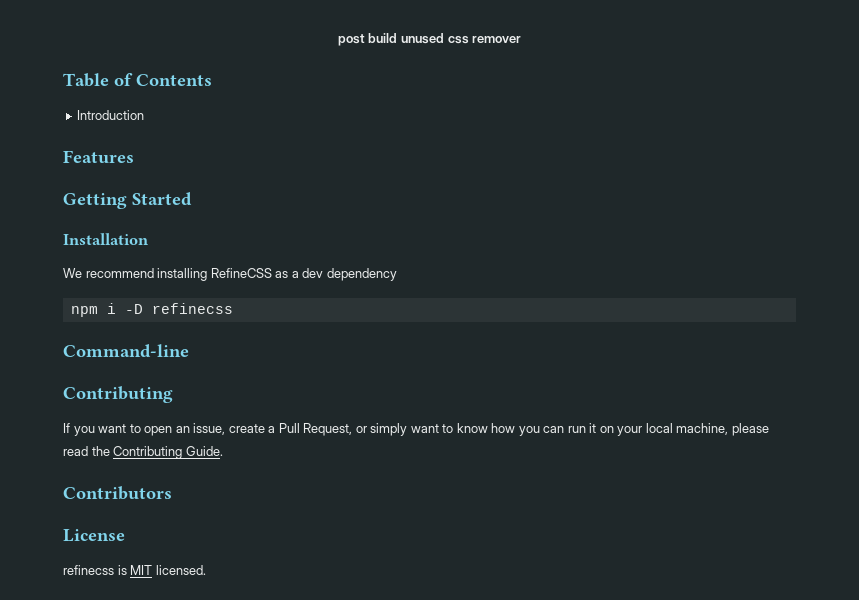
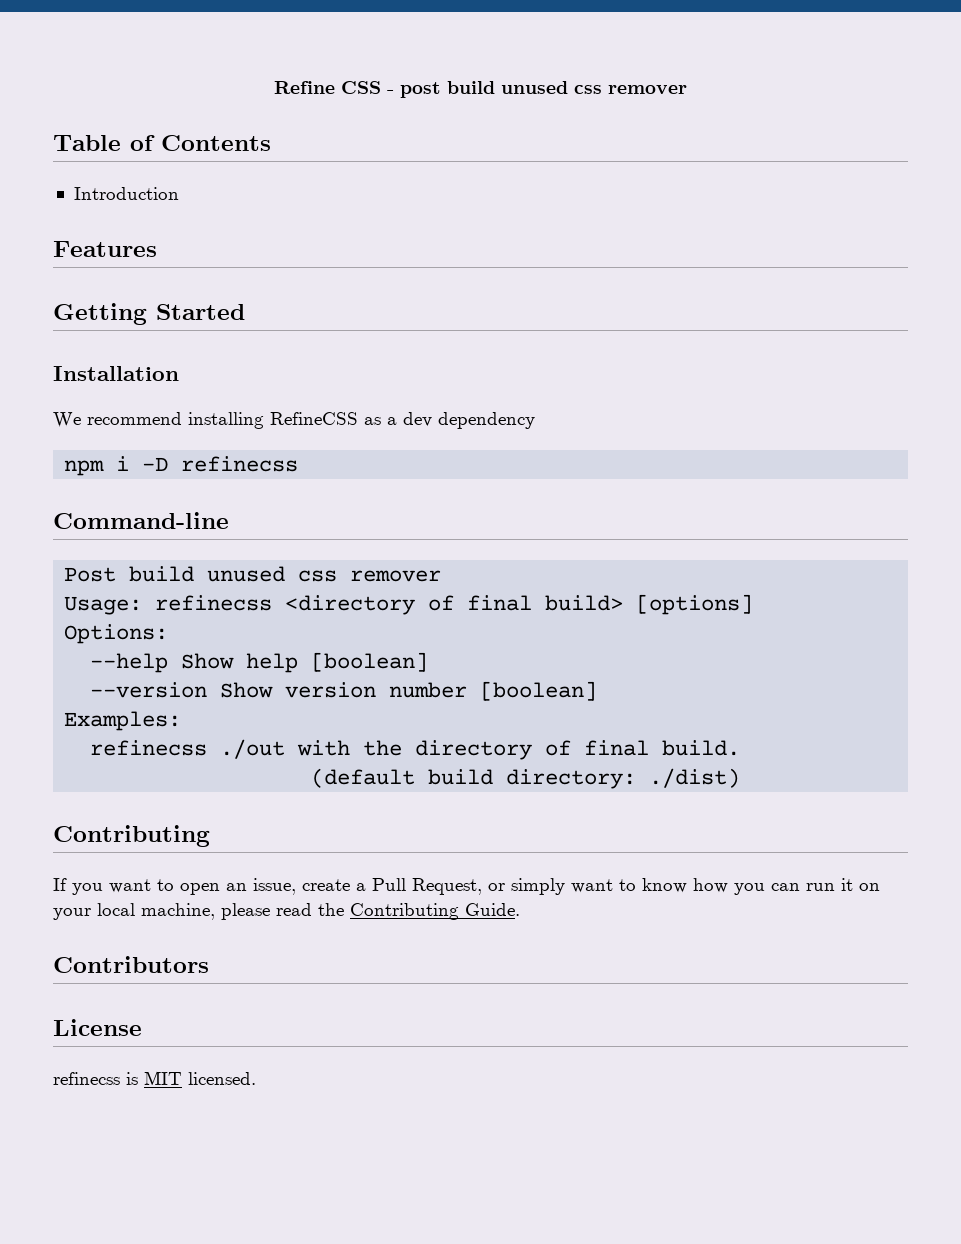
(337, 40) none -> [274,81,394,94] Refine CSS -
(189, 351) none -> [64,566,442,582] [64,594,754,615] [64,624,169,644] [90,652,429,673] [90,681,598,701] [64,711,182,731] [90,739,741,760] [311,768,741,789] // Post build unused css remover // Usage: refinecss <directory of final build> [options] // Options: // --help Show help [boolean] // --version Show version number [boolean] // Examples: // refinecss ./out with the directory of final build. // (default build directory: ./dist)

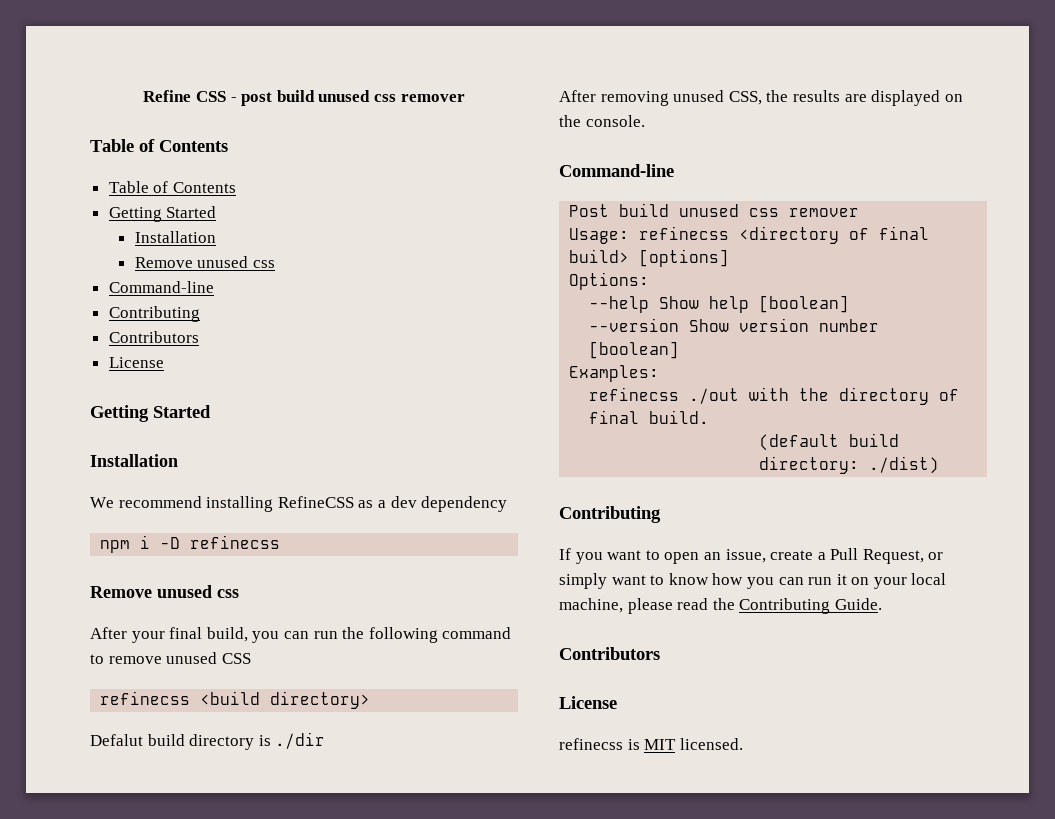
[73,187,179,200] [53,241,157,257] Introduction // Features -> [108,181,236,193] [108,206,217,222] [134,231,216,243] [134,256,275,268] [108,281,214,293] [108,306,200,322] [108,331,199,343] [108,357,164,368] Table of Contents // Getting Started // Installation // Remove unused css // Command-line // Contributing // Contributors // License
(299, 464) none -> [90,585,239,598] [90,627,512,643] [90,652,251,664] [100,691,371,709] [90,732,326,750] [559,90,963,106] [559,115,645,127] // Remove unused css // After your final build, you can run the following command to remove unused CSS // refinecss <build directory> // Defalut build directory is ./dir // After removing unused CSS, the results are displayed on the console.

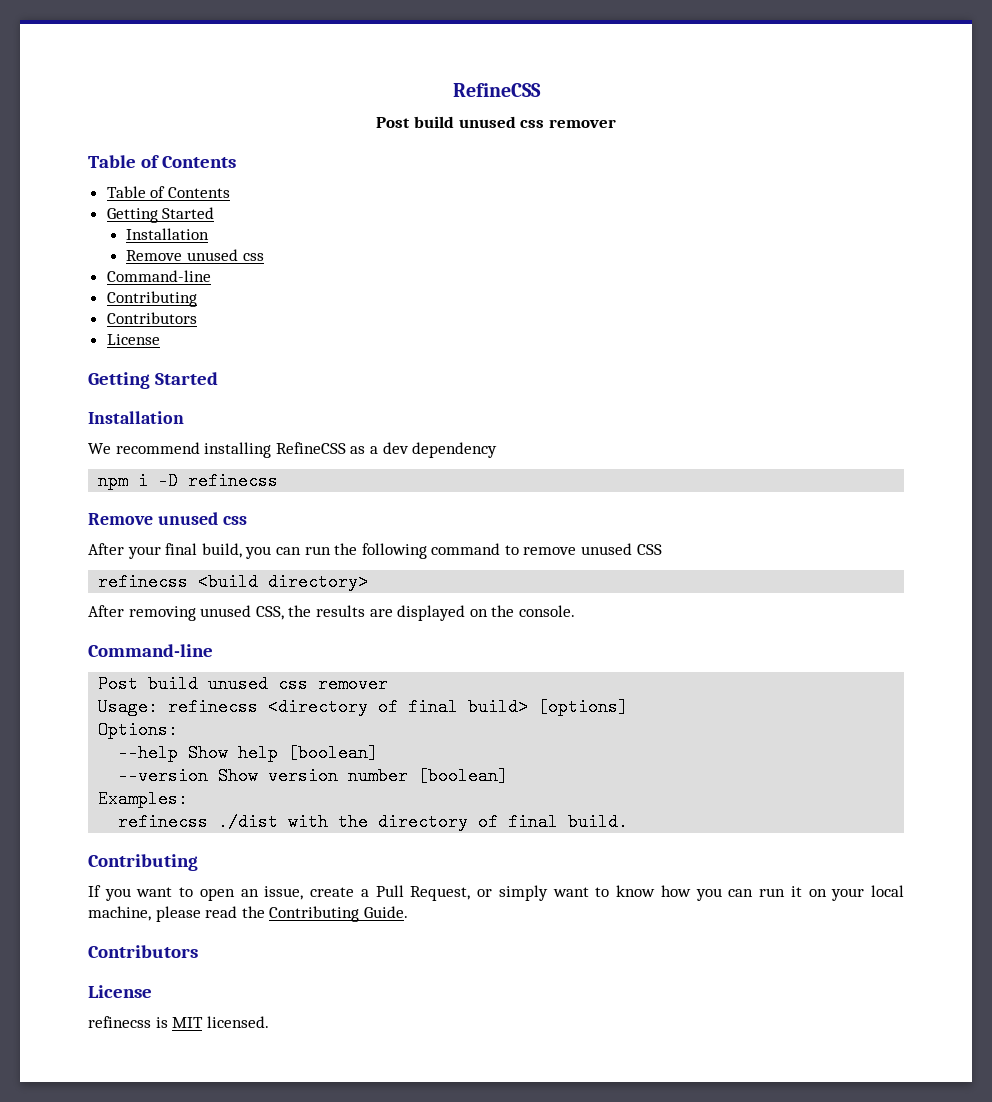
[143,90,273,106] Refine CSS - post -> [452,83,541,97] [376,117,411,128] RefineCSS // Post
[90,732,326,750] // Defalut build directory is ./dir -> (369, 582) none
[689,388,740,404] ./out -> [218,813,279,831] ./dist
[759,433,900,451] [759,456,940,474] // (default build directory: ./dist) -> (629, 822) none

